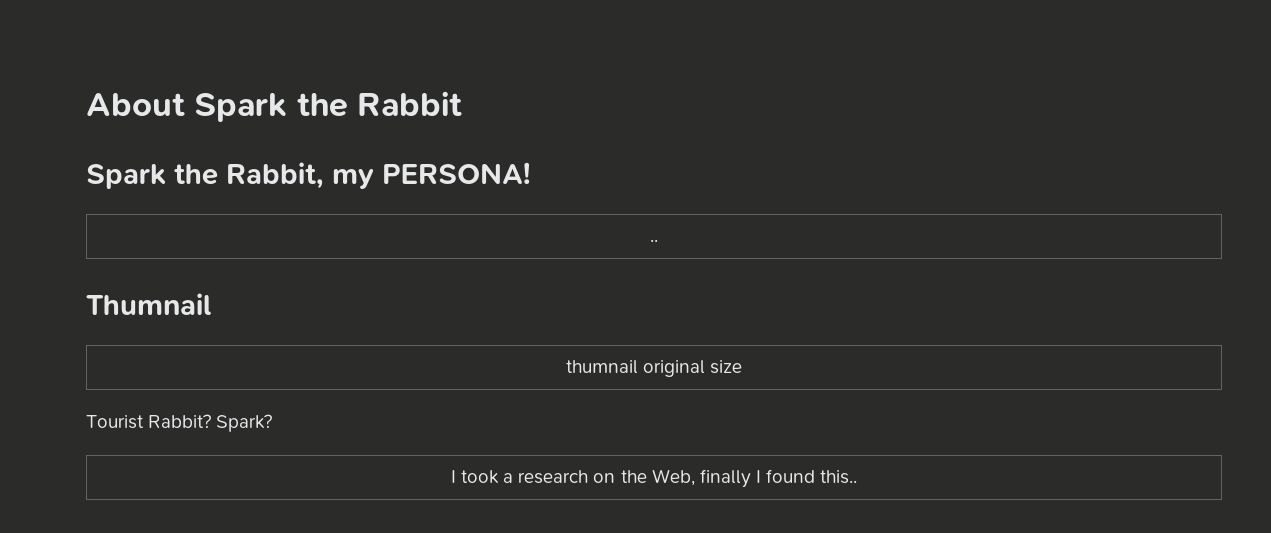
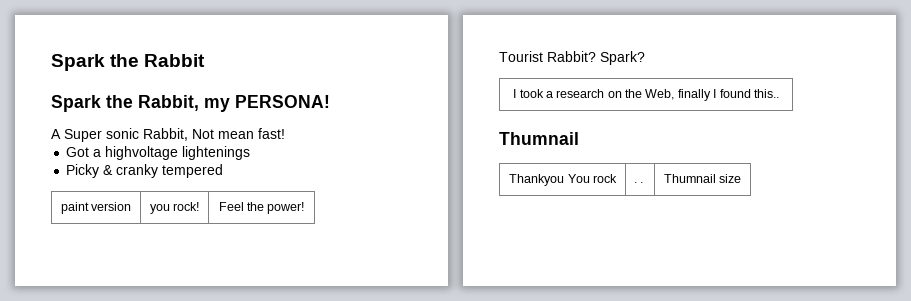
[86,93,185,116] About -> (51, 62) none
[650,239,658,242] [86,293,211,315] [565,360,743,377] // .. // Thumnail // thumnail original size -> [51,128,285,142] [66,146,251,160] [66,164,224,178] [60,202,132,214] [149,202,200,214] [218,202,305,214] // A Super sonic Rabbit, Not mean fast! // Got a highvoltage lightenings // Picky & cranky tempered // paint version | you rock! | Feel the power!
(858, 477) none -> [499,132,579,145] [509,174,617,186] [633,182,643,183] [663,174,742,183] // Thumnail // Thankyou You rock | . . | Thumnail size

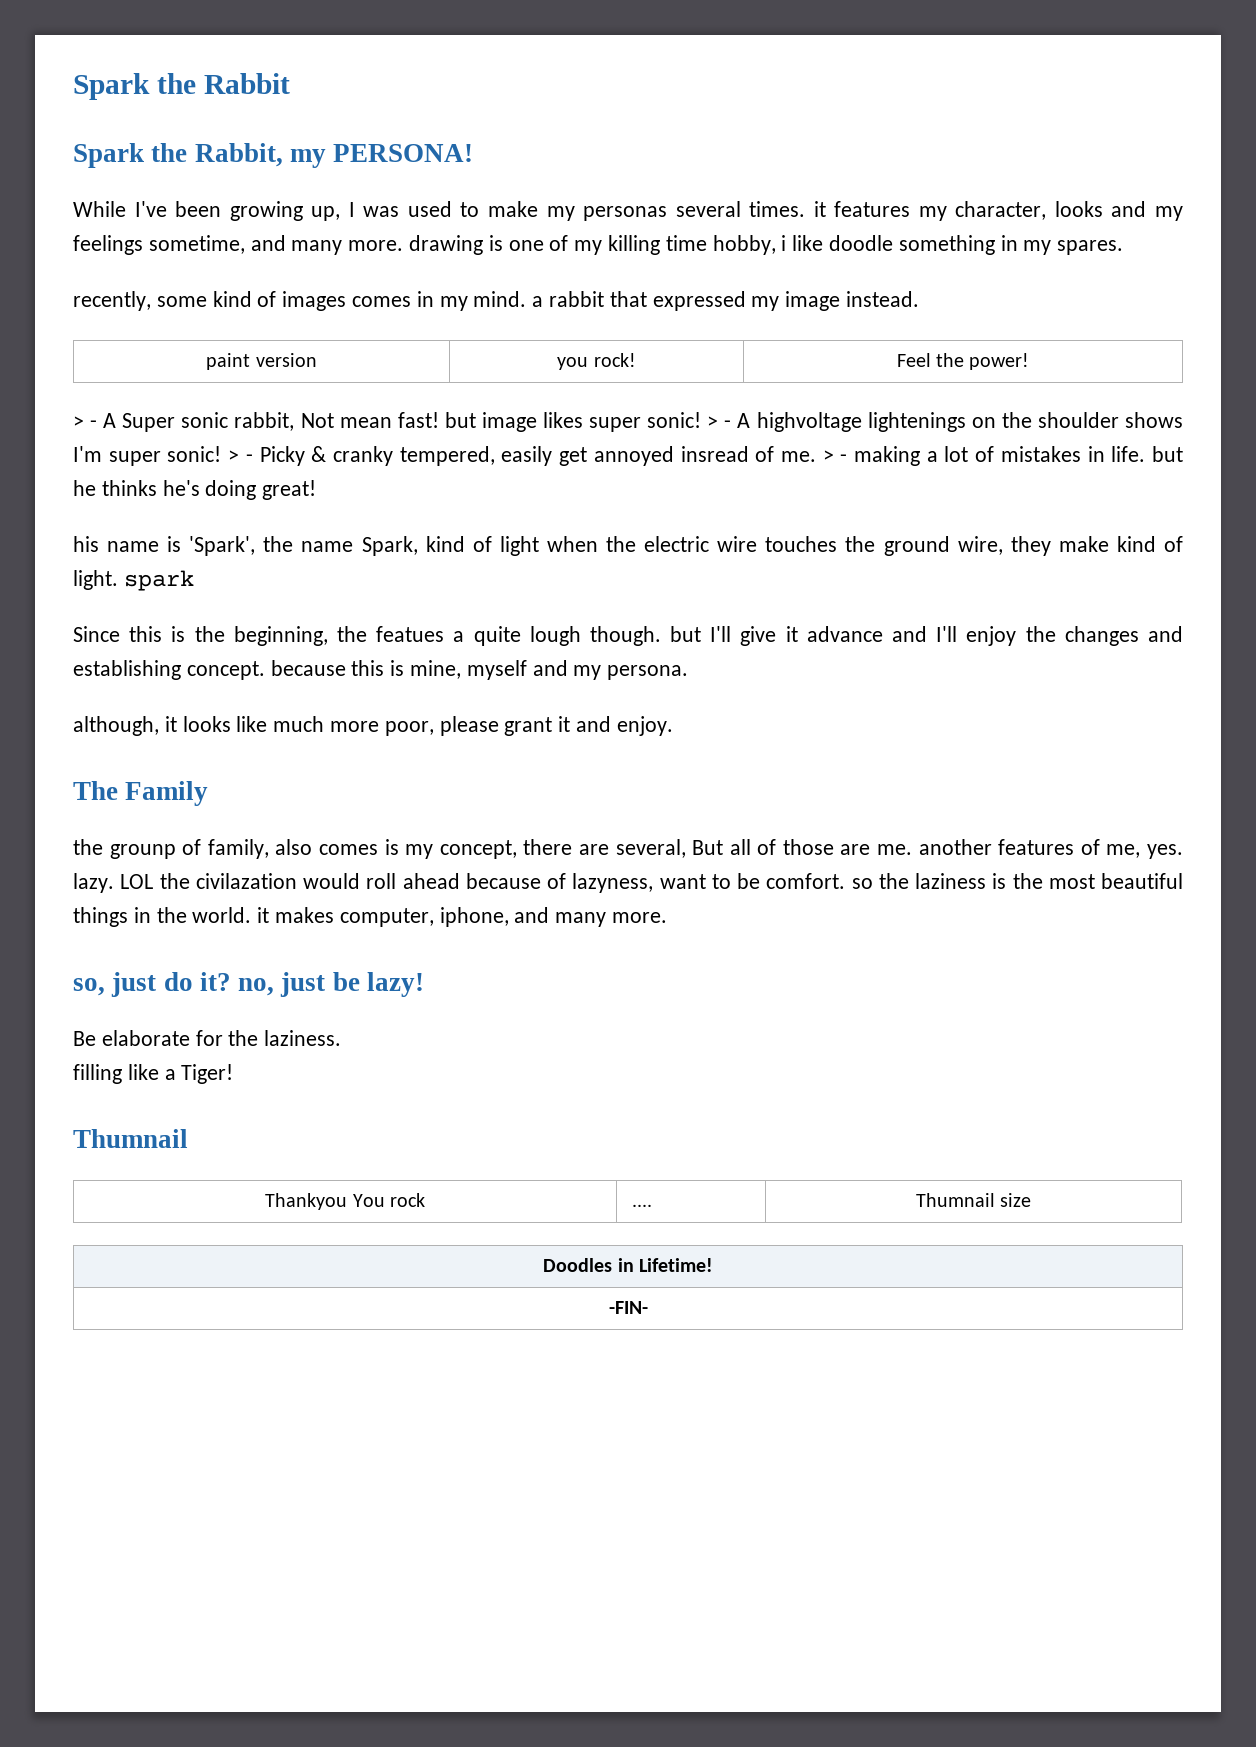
[51,128,285,142] [66,146,251,160] [66,164,224,178] A Super sonic Rabbit, Not mean fast! // Got a highvoltage lightenings // Picky & cranky tempered -> [73,201,1183,221] [73,235,1124,255] [73,291,920,311] While I've been growing up, I was used to make my personas several times. it features my character, looks and my feelings sometime, and many more. drawing is one of my killing time hobby, i like doodle something in my spares. // recently, some kind of images comes in my mind. a rabbit that expressed my image instead.
[499,51,645,65] [513,89,779,101] Tourist Rabbit? Spark? // I took a research on the Web, finally I found this.. -> [73,412,1183,432] [73,446,1184,466] [73,480,317,500] [73,536,1183,556] [73,570,194,591] [73,626,1183,646] [73,660,689,680] [73,716,673,736] [73,781,209,806] [73,839,1183,859] [73,873,1183,893] [73,907,668,927] [73,972,425,997] [73,1030,342,1046] [73,1064,234,1084] > - A Super sonic rabbit, Not mean fast! but image likes super sonic! > - A highvoltage lightenings on the shoulder shows I'm super sonic! > - Picky & cranky tempered, easily get annoyed insread of me. > - making a lot of mistakes in life. but he thinks he's doing great! // his name is 'Spark', the name Spark, kind of light when the electric wire touches the ground wire, they make kind of light. spark // Since this is the beginning, the featues a quite lough though. but I'll give it advance and I'll enjoy the changes and establishing concept. because this is mine, myself and my persona. // although, it looks like much more poor, please grant it and enjoy. // The Family // the grounp of family, also comes is my concept, there are several, But all of those are me. another features of me, yes. lazy. LOL the civilazation would roll ahead because of lazyness, want to be comfort. so the laziness is the most beautiful things in the world. it makes computer, iphone, and many more. // so, just do it? no, just be lazy! // Be elaborate for the laziness. // filling like a Tiger!
[633,182,643,183] . . -> [632,1204,653,1207] ....
(742, 178) none -> [543,1258,713,1272] [608,1301,648,1314] // Doodles in Lifetime! // -FIN-

